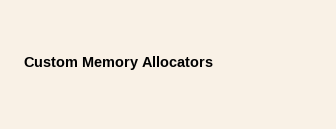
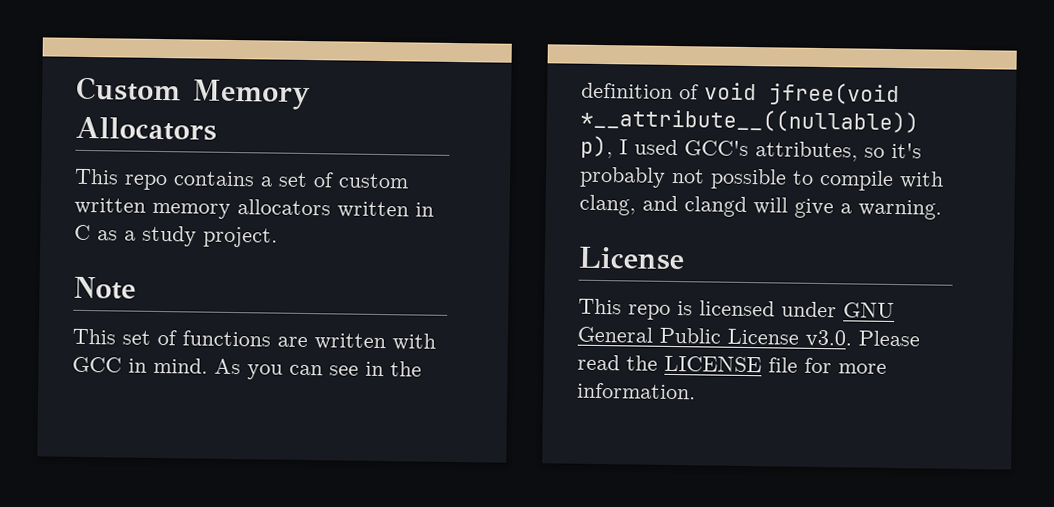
(213, 61) none -> [74,168,409,191] [74,197,434,219] [74,224,278,248] [73,276,136,300] [72,328,436,351] [72,356,422,380] [581,82,900,107] [580,107,919,134] [580,135,922,162] [579,166,944,191] [579,194,942,220] [578,246,685,271] [578,298,895,320] [577,326,920,348] [577,354,887,374] [577,382,696,400] // This repo contains a set of custom written memory allocators written in C as a study project. // Note // This set of functions are written with GCC in mind. As you can see in the definition of void jfree(void *__attribute__((nullable)) p), I used GCC's attributes, so it's probably not possible to compile with clang, and clangd will give a warning. // License // This repo is licensed under GNU General Public License v3.0. Please read the LICENSE file for more information.

